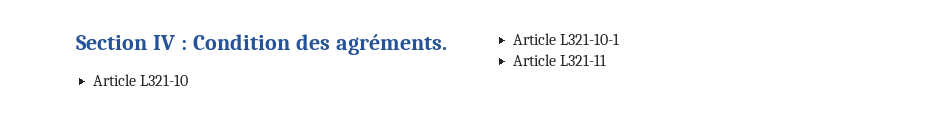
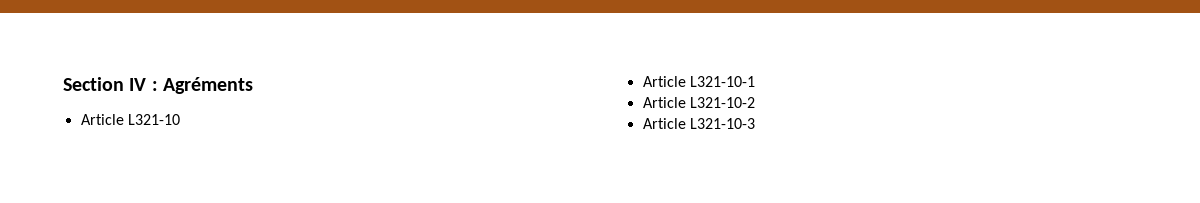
[192,34,447,55] Condition des agréments. -> [163,77,254,94] Agréments
[560,54,607,66] L321-11 -> [689,97,755,108] [642,118,755,129] L321-10-2 // Article L321-10-3

